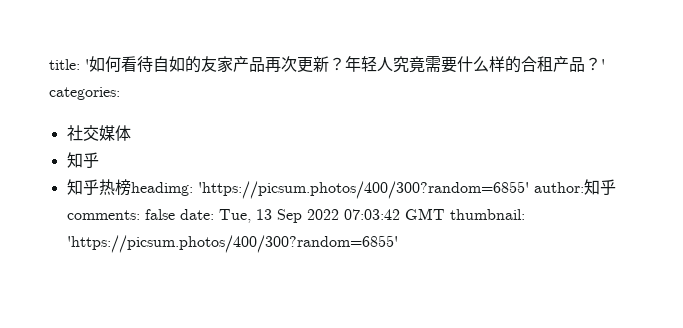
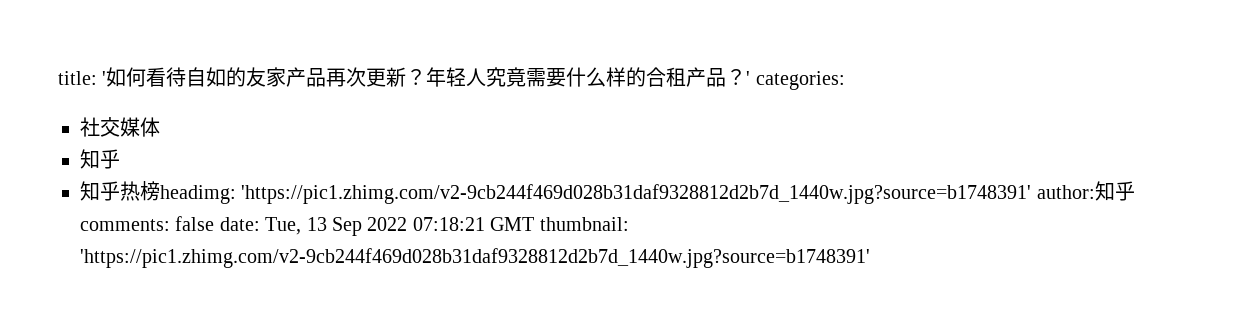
[197,181,529,199] 'https://picsum.photos/400/300?random=6855' -> [241,184,1032,204] 'https://pic1.zhimg.com/v2-9cb244f469d028b31daf9328812d2b7d_1440w.jpg?source=b1748391'
[343,209,400,220] 07:03:42 -> [412,217,485,231] 07:18:21
[66,235,398,253] 'https://picsum.photos/400/300?random=6855' -> [80,248,870,268] 'https://pic1.zhimg.com/v2-9cb244f469d028b31daf9328812d2b7d_1440w.jpg?source=b1748391'

